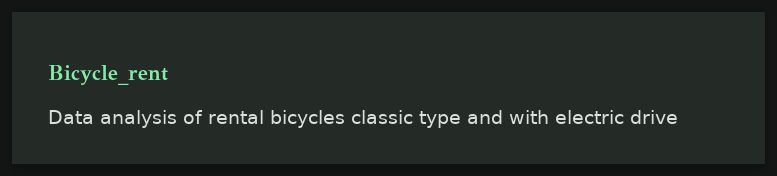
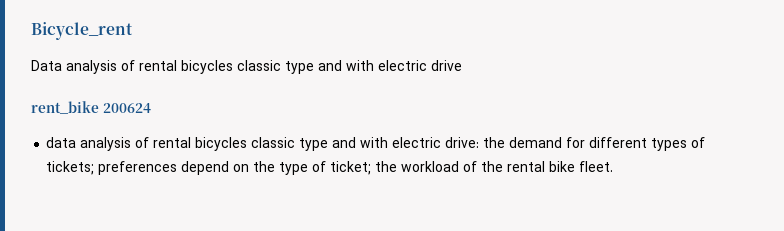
(678, 117) none -> [31,101,151,114] [46,137,706,151] [46,161,614,175] // rent_bike 200624 // data analysis of rental bicycles classic type and with electric drive: the demand for different types of tickets; preferences depend on the type of ticket; the workload of the rental bike fleet.

